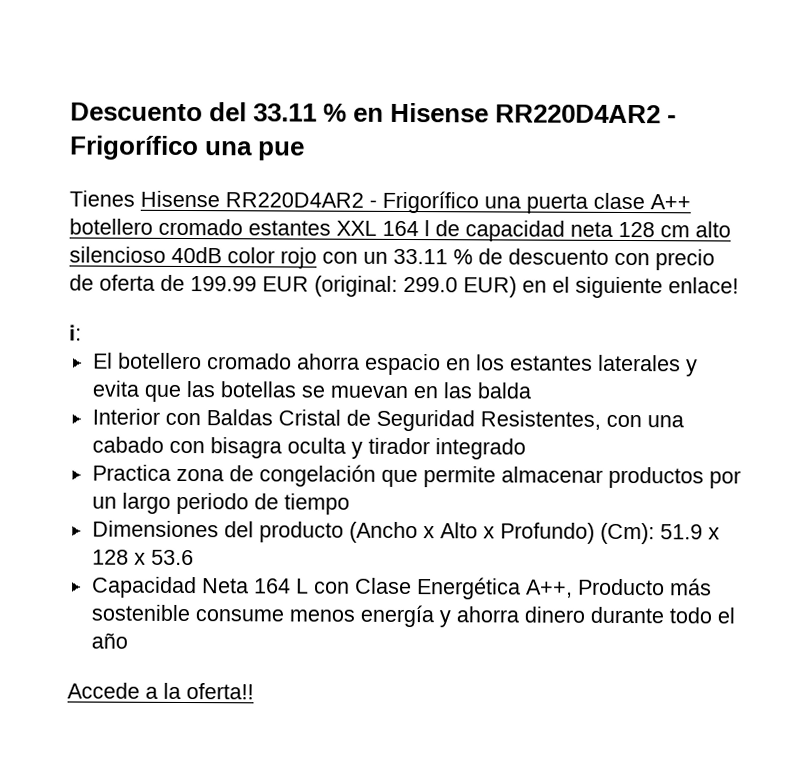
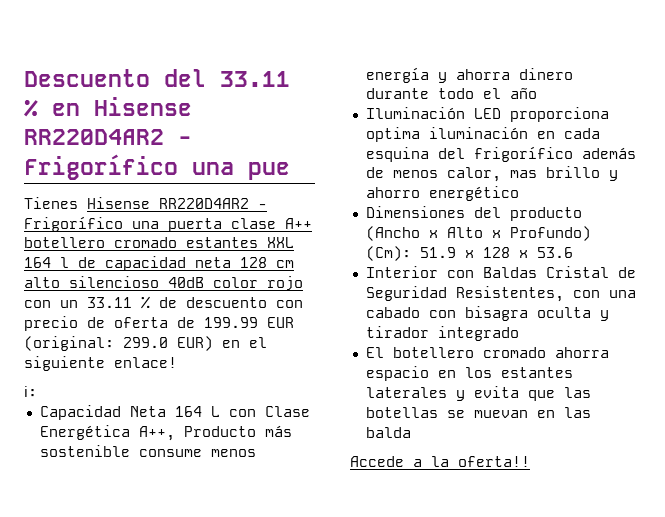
[92,352,698,377] [91,380,531,402] [91,408,684,432] [91,436,526,460] [91,464,741,489] [91,492,350,515] [91,520,720,545] [91,549,194,566] // El botellero cromado ahorra espacio en los estantes laterales y evita que las botellas se muevan en las balda // Interior con Baldas Cristal de Seguridad Resistentes, con una cabado con bisagra oculta y tirador integrado // Practica zona de congelación que permite almacenar productos por un largo periodo de tiempo // Dimensiones del producto (Ancho x Alto x Profundo) (Cm): 51.9 x 128 x 53.6 -> (37, 391) none
(128, 640) none -> [365,107,609,122] [365,127,600,142] [365,146,636,162] [365,166,618,182] [365,186,519,201] [365,206,582,221] [365,226,591,241] [365,246,573,261] [365,266,636,278] [365,286,636,302] [365,306,609,321] [365,326,519,341] [365,347,609,358] [365,366,573,381] [365,386,591,401] [365,407,591,418] [365,427,411,438] // Iluminación LED proporciona optima iluminación en cada esquina del frigorífico además de menos calor, mas brillo y ahorro energético // Dimensiones del producto (Ancho x Alto x Profundo) (Cm): 51.9 x 128 x 53.6 // Interior con Baldas Cristal de Seguridad Resistentes, con una cabado con bisagra oculta y tirador integrado // El botellero cromado ahorra espacio en los estantes laterales y evita que las botellas se muevan en las balda

